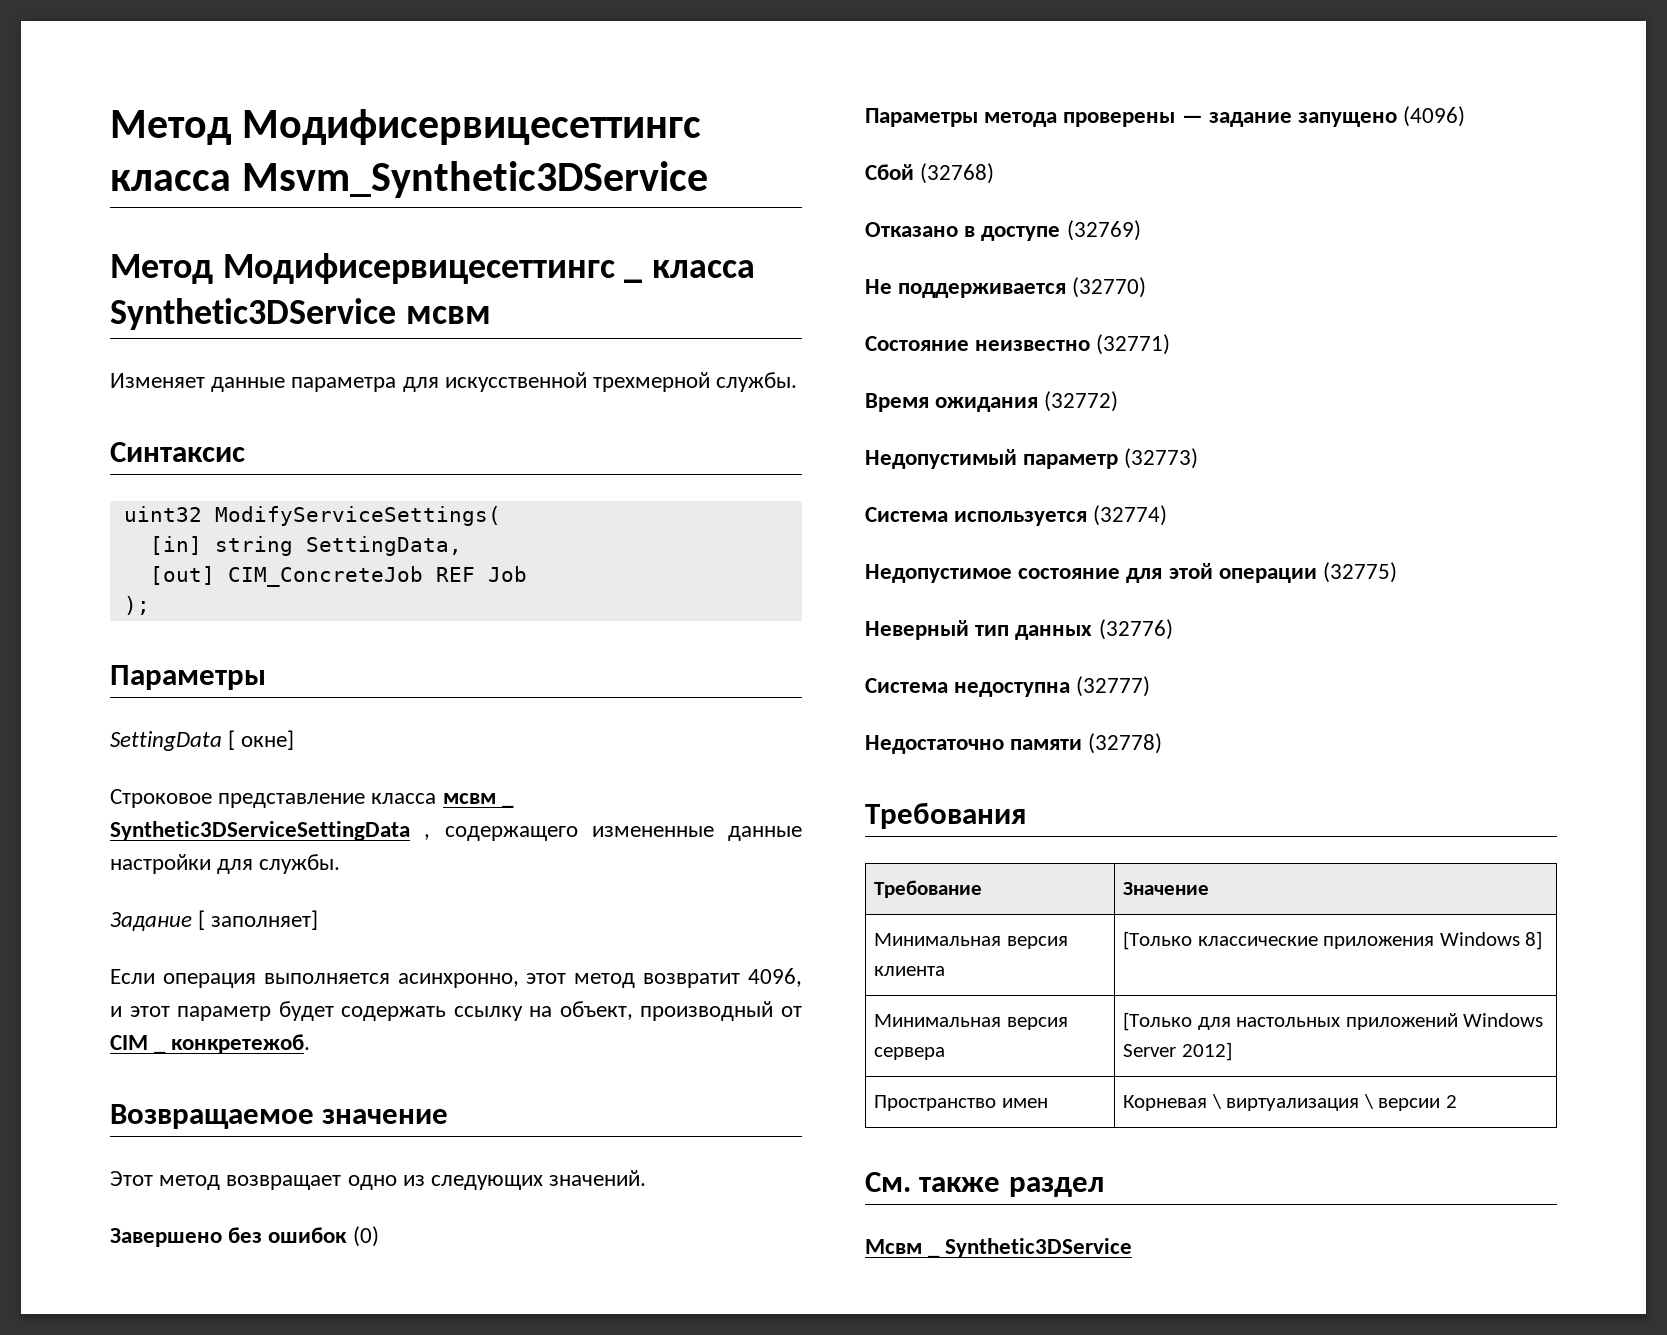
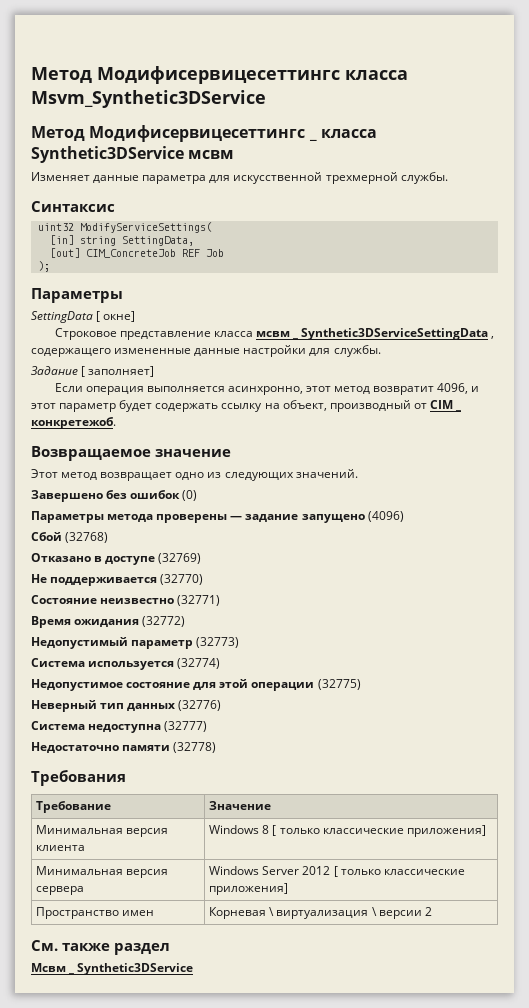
[1123,931,1543,950] [874,1014,1068,1030] [874,1047,946,1060] [1123,1012,1544,1031] [1123,1042,1232,1061] [Только классические приложения Windows 8] // Минимальная версия сервера | [Только для настольных приложений Windows Server 2012] -> [209,825,486,837] [36,866,169,878] [36,886,85,895] [209,866,465,877] [209,883,289,895] Windows 8 [ только классические приложения] // Минимальная версия сервера | Windows Server 2012 [ только классические приложения]

